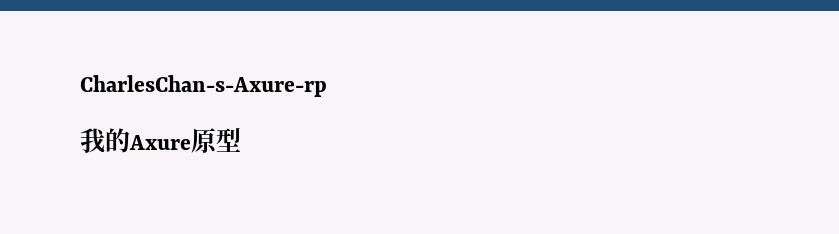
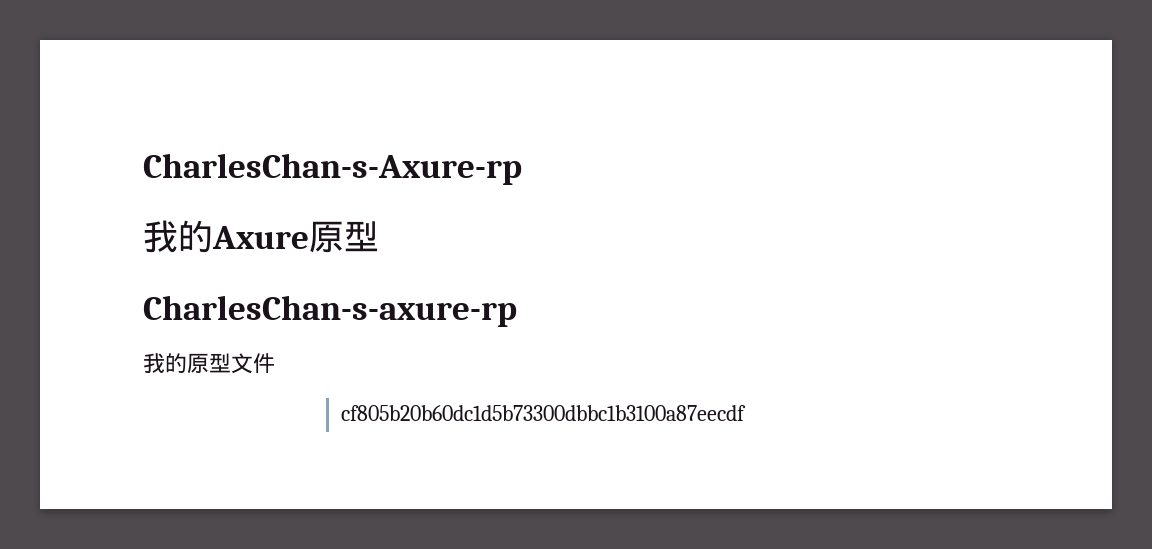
(241, 140) none -> [143,295,517,327] [143,353,275,374] [341,405,747,421] // CharlesChan-s-axure-rp // 我的原型文件 // cf805b20b60dc1d5b73300dbbc1b3100a87eecdf

